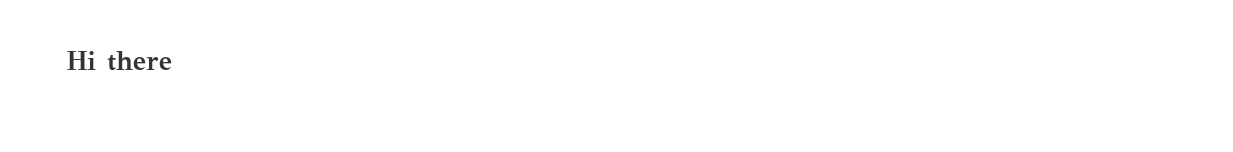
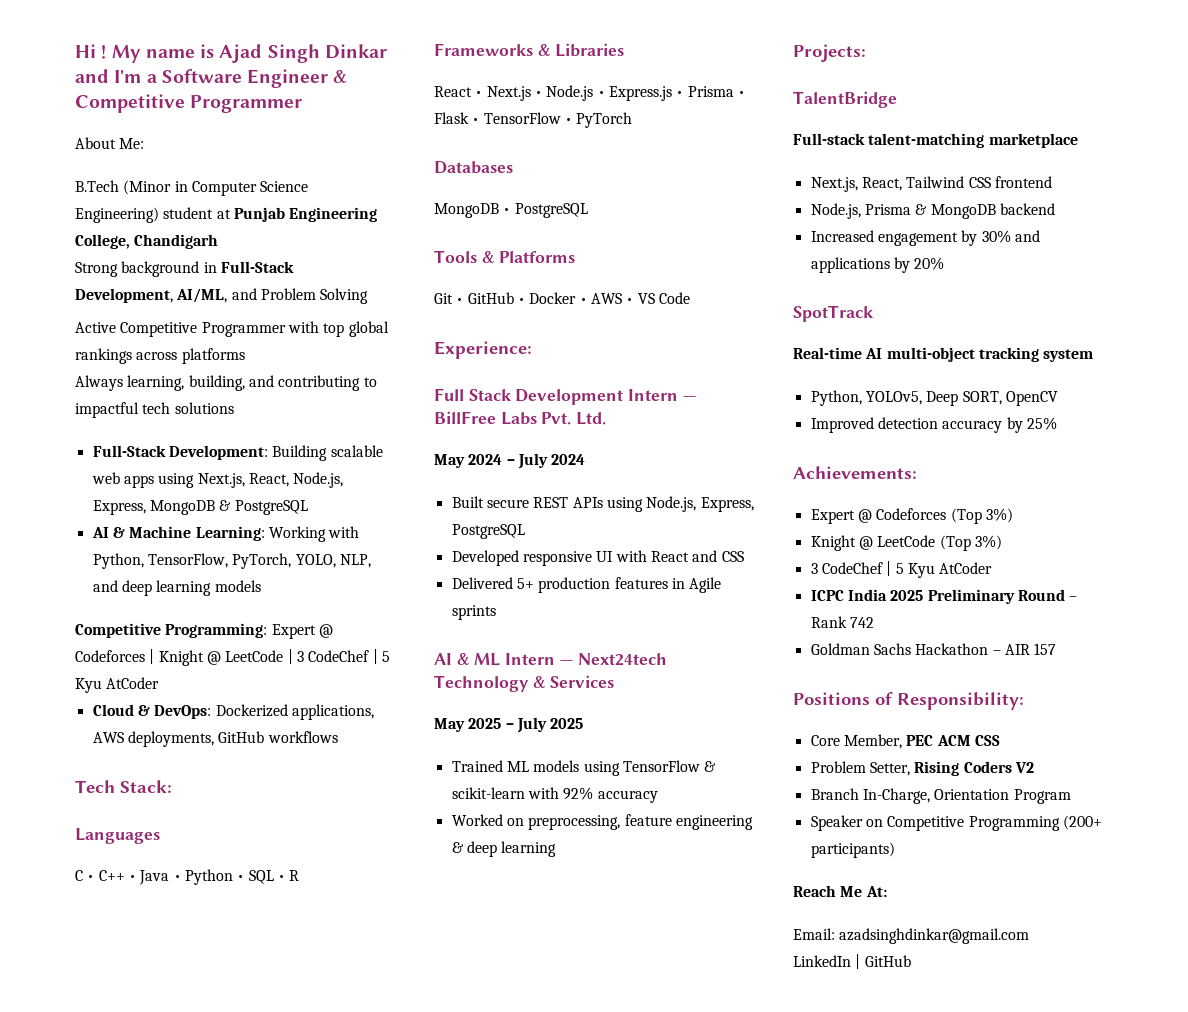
[107,51,172,71] there -> [101,44,387,63] [75,69,348,88] [75,94,303,113] [75,137,145,149] [75,180,309,196] [75,207,378,223] [75,234,219,249] [75,261,294,277] [75,288,369,304] [75,321,389,337] [75,348,245,364] [75,375,377,391] [75,402,234,418] [92,445,383,461] [91,472,344,488] [92,500,308,515] [91,526,360,542] [92,553,371,569] [92,580,261,596] [75,623,333,639] [75,649,390,666] [75,677,160,693] [92,704,374,720] [92,731,338,747] [75,780,172,793] [75,828,160,844] [75,869,300,885] [434,43,625,57] [434,85,745,101] [434,112,633,128] [434,161,513,174] [434,203,588,218] [434,250,576,263] [434,292,690,304] [434,341,532,359] [434,388,696,405] [434,411,607,425] [434,453,586,469] [451,496,754,512] [451,524,525,539] [451,550,744,566] [451,577,722,593] [451,605,496,620] [434,653,667,666] [434,675,615,692] [434,717,584,733] [451,760,717,776] [451,787,658,803] [451,814,753,830] [451,841,557,857] [793,44,866,62] [793,91,897,108] [793,133,1078,148] [810,176,1052,192] [810,203,1055,219] [810,230,1040,246] [810,257,945,273] [793,305,874,322] [793,347,1094,362] [810,390,1058,406] [810,417,1057,433] [793,466,917,479] [810,508,1013,524] [810,535,1002,551] [810,561,993,578] [810,589,1078,604] [810,616,874,628] [810,643,1057,655] [793,692,1024,710] [810,734,1000,749] [810,761,1034,776] [810,788,1071,804] [810,815,1102,831] [810,842,895,858] [793,885,887,897] [793,928,1030,944] [793,954,911,969] ! My name is Ajad Singh Dinkar and I'm a Software Engineer & Competitive Programmer // About Me: // B.Tech (Minor in Computer Science Engineering) student at Punjab Engineering College, Chandigarh // Strong background in Full-Stack Development, AI/ML, and Problem Solving // Active Competitive Programmer with top global rankings across platforms // Always learning, building, and contributing to impactful tech solutions // Full-Stack Development: Building scalable web apps using Next.js, React, Node.js, Express, MongoDB & PostgreSQL // AI & Machine Learning: Working with Python, TensorFlow, PyTorch, YOLO, NLP, and deep learning models // Competitive Programming: Expert @ Codeforces | Knight @ LeetCode | 3 CodeChef | 5 Kyu AtCoder // Cloud & DevOps: Dockerized applications, AWS deployments, GitHub workflows // Tech Stack: // Languages // C • C++ • Java • Python • SQL • R // Frameworks & Libraries // React • Next.js • Node.js • Express.js • Prisma • Flask • TensorFlow • PyTorch // Databases // MongoDB • PostgreSQL // Tools & Platforms // Git • GitHub • Docker • AWS • VS Code // Experience: // Full Stack Development Intern — BillFree Labs Pvt. Ltd. // May 2024 – July 2024 // Built secure REST APIs using Node.js, Express, PostgreSQL // Developed responsive UI with React and CSS // Delivered 5+ production features in Agile sprints // AI & ML Intern — Next24tech Technology & Services // May 2025 – July 2025 // Trained ML models using TensorFlow & scikit-learn with 92% accuracy // Worked on preprocessing, feature engineering & deep learning // Projects: // TalentBridge // Full-stack talent-matching marketplace // Next.js, React, Tailwind CSS frontend // Node.js, Prisma & MongoDB backend // Increased engagement by 30% and applications by 20% // SpotTrack // Real-time AI multi-object tracking system // Python, YOLOv5, Deep SORT, OpenCV // Improved detection accuracy by 25% // Achievements: // Expert @ Codeforces (Top 3%) // Knight @ LeetCode (Top 3%) // 3 CodeChef | 5 Kyu AtCoder // ICPC India 2025 Preliminary Round – Rank 742 // Goldman Sachs Hackathon – AIR 157 // Positions of Responsibility: // Core Member, PEC ACM CSS // Problem Setter, Rising Coders V2 // Branch In-Charge, Orientation Program // Speaker on Competitive Programming (200+ participants) // Reach Me At: // Email: azadsinghdinkar@gmail.com // LinkedIn | GitHub

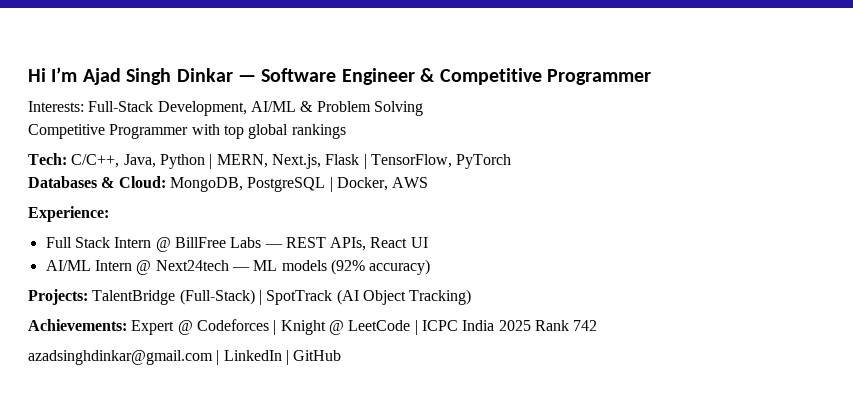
[101,44,387,63] [75,69,157,83] ! My name is Ajad Singh Dinkar and I'm a -> [51,67,256,85] I’m Ajad Singh Dinkar —
[75,137,145,149] [75,180,309,196] [75,207,378,223] [75,234,219,249] [75,261,294,277] [75,288,257,303] About Me: // B.Tech (Minor in Computer Science Engineering) student at Punjab Engineering College, Chandigarh // Strong background in Full-Stack Development, AI/ML, and -> [28,101,314,116] Interests: Full-Stack Development, AI/ML &
[75,322,116,333] Active -> (423, 108) none
[136,348,245,364] [75,375,377,391] [75,402,234,418] [92,445,383,461] [91,472,344,488] [92,500,308,515] [91,526,360,542] [92,553,371,569] [92,580,261,596] [75,623,268,638] across platforms // Always learning, building, and contributing to impactful tech solutions // Full-Stack Development: Building scalable web apps using Next.js, React, Node.js, Express, MongoDB & PostgreSQL // AI & Machine Learning: Working with Python, TensorFlow, PyTorch, YOLO, NLP, and deep learning models // Competitive Programming: -> [28,153,512,169] [28,176,429,192] [28,206,109,222] [45,237,428,252] [45,259,431,275] [28,289,472,305] [28,319,127,331] // Tech: C/C++, Java, Python | MERN, Next.js, Flask | TensorFlow, PyTorch // Databases & Cloud: MongoDB, PostgreSQL | Docker, AWS // Experience: // Full Stack Intern @ BillFree Labs — REST APIs, React UI // AI/ML Intern @ Next24tech — ML models (92% accuracy) // Projects: TalentBridge (Full-Stack) | SpotTrack (AI Object Tracking) // Achievements:
[296,649,390,664] [75,677,160,693] [92,704,374,720] [92,731,338,747] [75,780,172,793] [75,828,160,844] [75,869,300,885] [434,43,625,57] [434,85,745,101] [434,112,633,128] [434,161,513,174] [434,203,588,218] [434,250,576,263] [434,292,690,304] [434,341,532,359] [434,388,696,405] [434,411,607,425] [434,453,586,469] [451,496,754,512] [451,524,525,539] [451,550,744,566] [451,577,722,593] [451,605,496,620] [434,653,667,666] [434,675,615,692] [434,717,584,733] [451,760,717,776] [451,787,658,803] [451,814,753,830] [451,841,557,857] [793,44,866,62] [793,91,897,108] [793,133,1078,148] [810,176,1052,192] [810,203,1055,219] [810,230,1040,246] [810,257,945,273] [793,305,874,322] [793,347,1094,362] [810,390,1058,406] [810,417,1057,433] [793,466,917,479] [810,508,1013,524] [810,535,1002,551] [810,561,993,578] [810,589,1078,604] [810,616,874,628] [810,643,1057,655] [793,692,1024,710] [810,734,1000,749] [810,761,1034,776] [810,788,1071,804] [810,815,1102,831] [810,842,895,858] [793,885,887,897] [793,928,835,940] 3 CodeChef | 5 Kyu AtCoder // Cloud & DevOps: Dockerized applications, AWS deployments, GitHub workflows // Tech Stack: // Languages // C • C++ • Java • Python • SQL • R // Frameworks & Libraries // React • Next.js • Node.js • Express.js • Prisma • Flask • TensorFlow • PyTorch // Databases // MongoDB • PostgreSQL // Tools & Platforms // Git • GitHub • Docker • AWS • VS Code // Experience: // Full Stack Development Intern — BillFree Labs Pvt. Ltd. // May 2024 – July 2024 // Built secure REST APIs using Node.js, Express, PostgreSQL // Developed responsive UI with React and CSS // Delivered 5+ production features in Agile sprints // AI & ML Intern — Next24tech Technology & Services // May 2025 – July 2025 // Trained ML models using TensorFlow & scikit-learn with 92% accuracy // Worked on preprocessing, feature engineering & deep learning // Projects: // TalentBridge // Full-stack talent-matching marketplace // Next.js, React, Tailwind CSS frontend // Node.js, Prisma & MongoDB backend // Increased engagement by 30% and applications by 20% // SpotTrack // Real-time AI multi-object tracking system // Python, YOLOv5, Deep SORT, OpenCV // Improved detection accuracy by 25% // Achievements: // Expert @ Codeforces (Top 3%) // Knight @ LeetCode (Top 3%) // 3 CodeChef | 5 Kyu AtCoder // ICPC India 2025 Preliminary Round – Rank 742 // Goldman Sachs Hackathon – AIR 157 // Positions of Responsibility: // Core Member, PEC ACM CSS // Problem Setter, Rising Coders V2 // Branch In-Charge, Orientation Program // Speaker on Competitive Programming (200+ participants) // Reach Me At: // Email: -> [421,320,598,331] ICPC India 2025 Rank 742 //
(1030, 936) // -> [216,350,220,365] |

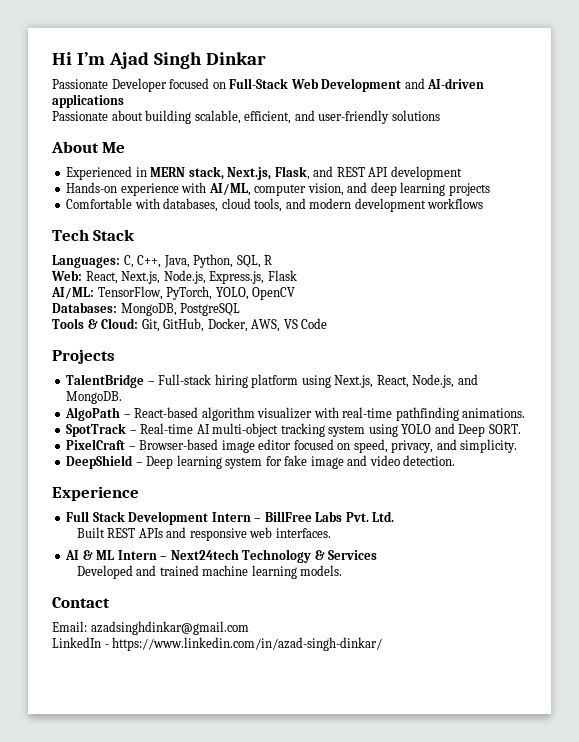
[238,68,651,85] [28,101,423,116] [28,124,346,139] [28,153,512,169] [28,176,429,192] [28,206,109,222] [45,237,428,252] [45,259,431,275] [28,289,472,305] [28,319,598,335] [28,350,342,365] — Software Engineer & Competitive Programmer // Interests: Full-Stack Development, AI/ML & Problem Solving // Competitive Programmer with top global rankings // Tech: C/C++, Java, Python | MERN, Next.js, Flask | TensorFlow, PyTorch // Databases & Cloud: MongoDB, PostgreSQL | Docker, AWS // Experience: // Full Stack Intern @ BillFree Labs — REST APIs, React UI // AI/ML Intern @ Next24tech — ML models (92% accuracy) // Projects: TalentBridge (Full-Stack) | SpotTrack (AI Object Tracking) // Achievements: Expert @ Codeforces | Knight @ LeetCode | ICPC India 2025 Rank 742 // azadsinghdinkar@gmail.com | LinkedIn | GitHub -> [52,78,485,92] [52,94,124,108] [52,110,440,124] [51,141,126,153] [66,166,462,180] [66,182,490,196] [66,198,484,212] [52,229,136,241] [52,254,273,268] [51,270,297,284] [51,286,296,300] [52,302,241,316] [52,318,328,332] [52,349,115,364] [66,374,478,388] [66,391,123,404] [65,407,526,421] [66,423,521,437] [66,439,518,453] [66,455,456,469] [52,486,139,501] [66,511,395,525] [76,527,331,541] [65,549,378,563] [76,565,343,579] [52,597,110,608] [52,621,249,635] [52,637,383,651] // Passionate Developer focused on Full-Stack Web Development and AI-driven applications // Passionate about building scalable, efficient, and user-friendly solutions // About Me // Experienced in MERN stack, Next.js, Flask, and REST API development // Hands-on experience with AI/ML, computer vision, and deep learning projects // Comfortable with databases, cloud tools, and modern development workflows // Tech Stack // Languages: C, C++, Java, Python, SQL, R // Web: React, Next.js, Node.js, Express.js, Flask // AI/ML: TensorFlow, PyTorch, YOLO, OpenCV // Databases: MongoDB, PostgreSQL // Tools & Cloud: Git, GitHub, Docker, AWS, VS Code // Projects // TalentBridge – Full-stack hiring platform using Next.js, React, Node.js, and MongoDB. // AlgoPath – React-based algorithm visualizer with real-time pathfinding animations. // SpotTrack – Real-time AI multi-object tracking system using YOLO and Deep SORT. // PixelCraft – Browser-based image editor focused on speed, privacy, and simplicity. // DeepShield – Deep learning system for fake image and video detection. // Experience // Full Stack Development Intern – BillFree Labs Pvt. Ltd. // Built REST APIs and responsive web interfaces. // AI & ML Intern – Next24tech Technology & Services // Developed and trained machine learning models. // Contact // Email: azadsinghdinkar@gmail.com // LinkedIn - https://www.linkedin.com/in/azad-singh-dinkar/

